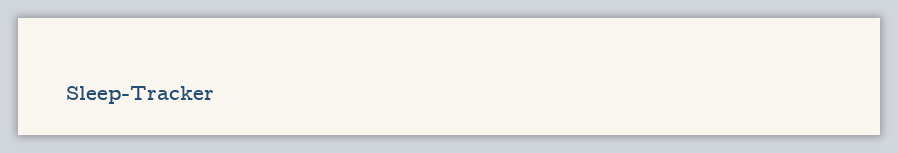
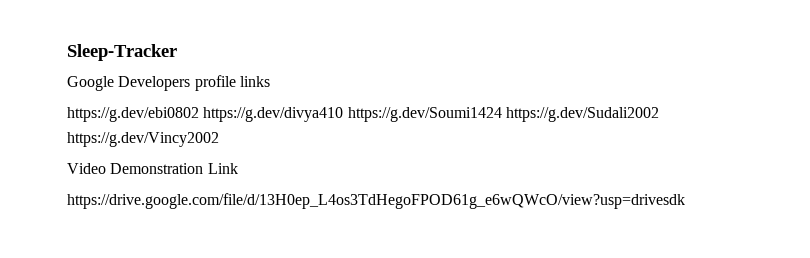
(214, 95) none -> [67,75,270,91] [67,107,659,122] [67,132,219,147] [67,163,238,174] [67,193,685,209] // Google Developers profile links // https://g.dev/ebi0802 https://g.dev/divya410 https://g.dev/Soumi1424 https://g.dev/Sudali2002 https://g.dev/Vincy2002 // Video Demonstration Link // https://drive.google.com/file/d/13H0ep_L4os3TdHegoFPOD61g_e6wQWcO/view?usp=drivesdk

